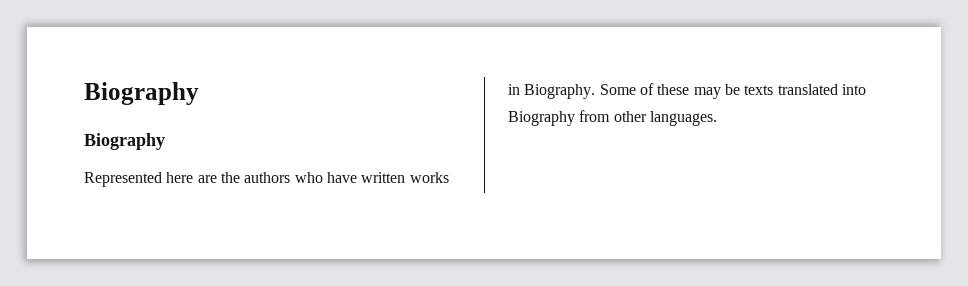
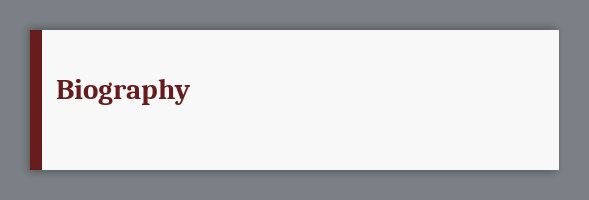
[84,82,199,105] [84,133,165,150] [84,172,449,187] [508,83,866,99] [508,110,717,126] Biography // Biography // Represented here are the authors who have written works in Biography. Some of these may be texts translated into Biography from other languages. -> [56,78,191,105] Biography

